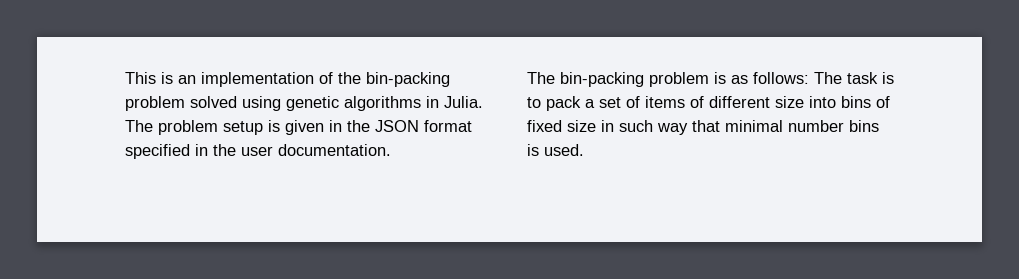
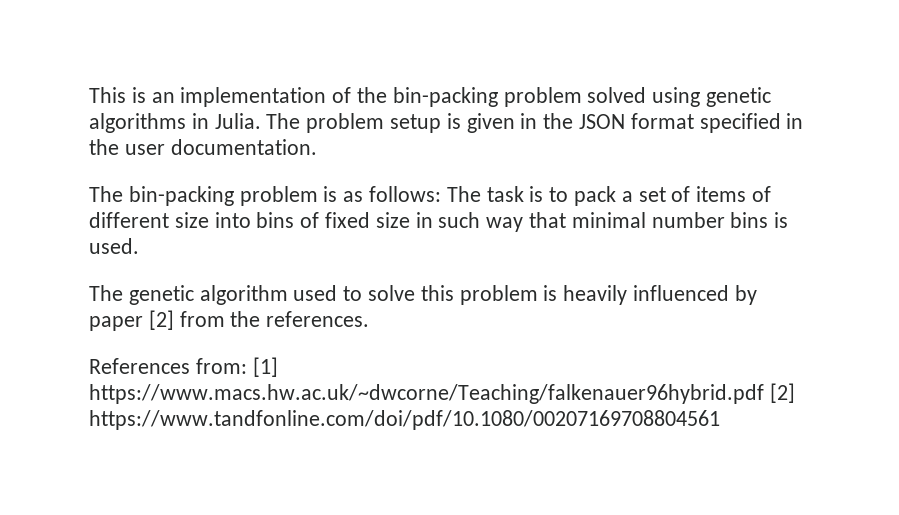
(584, 150) none -> [89,285,757,305] [89,310,370,331] [89,357,278,377] [89,383,795,404] [89,410,720,430] // The genetic algorithm used to solve this problem is heavily influenced by paper [2] from the references. // References from: [1] https://www.macs.hw.ac.uk/~dwcorne/Teaching/falkenauer96hybrid.pdf [2] https://www.tandfonline.com/doi/pdf/10.1080/00207169708804561

